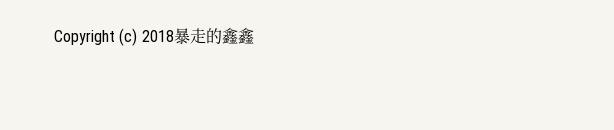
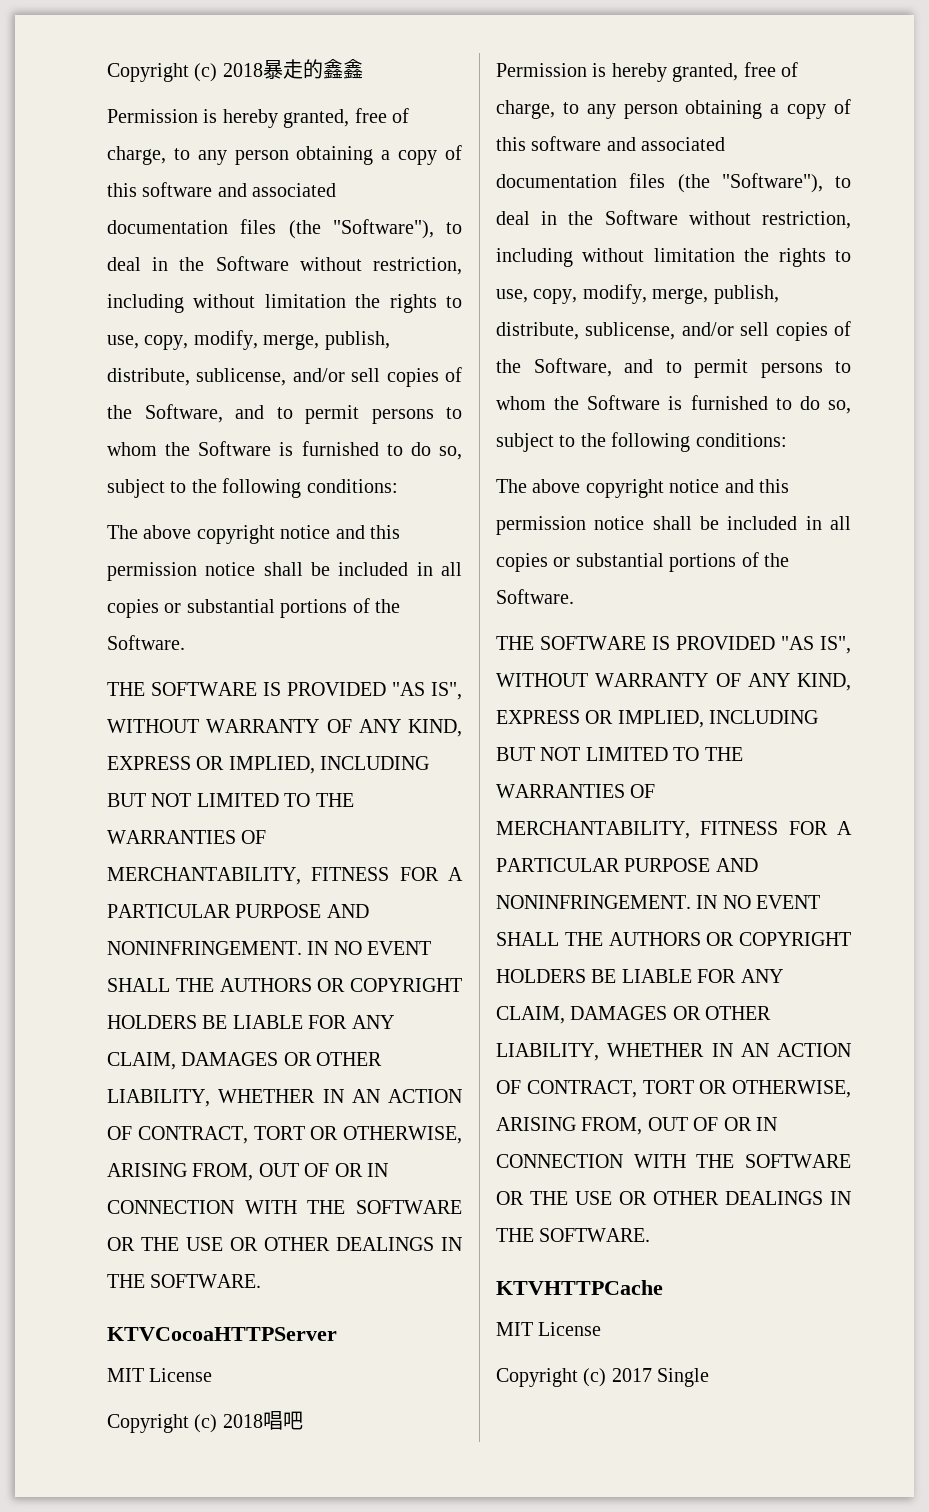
(254, 36) none -> [107,108,409,128] [107,145,462,165] [107,182,337,197] [107,219,462,239] [107,256,462,275] [107,294,462,313] [107,330,390,350] [107,367,462,387] [107,404,462,424] [107,441,463,460] [107,478,398,498] [107,525,400,544] [107,562,462,581] [107,598,400,618] [107,635,185,650] [107,682,462,700] [107,719,462,737] [107,756,430,774] [107,793,354,807] [107,830,267,844] [107,867,463,885] [107,904,369,918] [107,941,432,955] [107,978,462,992] [107,1015,394,1029] [107,1052,383,1070] [107,1089,462,1107] [107,1126,462,1144] [107,1163,388,1181] [107,1200,463,1214] [107,1237,462,1251] [107,1274,262,1288] [107,1327,337,1341] [107,1368,213,1382] [107,1411,303,1433] [496,62,798,82] [496,99,851,119] [496,136,726,151] [496,173,851,193] [496,210,851,229] [496,248,851,267] [496,284,779,304] [496,321,851,341] [496,358,851,378] [496,395,851,414] [496,432,787,452] [496,479,789,498] [496,516,851,535] [496,552,789,572] [496,589,574,604] [496,636,851,654] [496,673,851,691] [496,710,819,728] [496,747,743,761] [496,784,656,798] [496,821,852,839] [496,858,758,872] [496,895,821,909] [496,932,851,946] [496,969,783,983] [496,1006,772,1024] [496,1043,851,1061] [496,1080,851,1098] [496,1117,777,1135] [496,1154,851,1168] [496,1191,851,1205] [496,1228,651,1242] [496,1280,663,1295] [496,1322,602,1336] [496,1368,710,1387] // Permission is hereby granted, free of charge, to any person obtaining a copy of this software and associated documentation files (the "Software"), to deal in the Software without restriction, including without limitation the rights to use, copy, modify, merge, publish, distribute, sublicense, and/or sell copies of the Software, and to permit persons to whom the Software is furnished to do so, subject to the following conditions: // The above copyright notice and this permission notice shall be included in all copies or substantial portions of the Software. // THE SOFTWARE IS PROVIDED "AS IS", WITHOUT WARRANTY OF ANY KIND, EXPRESS OR IMPLIED, INCLUDING BUT NOT LIMITED TO THE WARRANTIES OF MERCHANTABILITY, FITNESS FOR A PARTICULAR PURPOSE AND NONINFRINGEMENT. IN NO EVENT SHALL THE AUTHORS OR COPYRIGHT HOLDERS BE LIABLE FOR ANY CLAIM, DAMAGES OR OTHER LIABILITY, WHETHER IN AN ACTION OF CONTRACT, TORT OR OTHERWISE, ARISING FROM, OUT OF OR IN CONNECTION WITH THE SOFTWARE OR THE USE OR OTHER DEALINGS IN THE SOFTWARE. // KTVCocoaHTTPServer // MIT License // Copyright (c) 2018唱吧 // Permission is hereby granted, free of charge, to any person obtaining a copy of this software and associated documentation files (the "Software"), to deal in the Software without restriction, including without limitation the rights to use, copy, modify, merge, publish, distribute, sublicense, and/or sell copies of the Software, and to permit persons to whom the Software is furnished to do so, subject to the following conditions: // The above copyright notice and this permission notice shall be included in all copies or substantial portions of the Software. // THE SOFTWARE IS PROVIDED "AS IS", WITHOUT WARRANTY OF ANY KIND, EXPRESS OR IMPLIED, INCLUDING BUT NOT LIMITED TO THE WARRANTIES OF MERCHANTABILITY, FITNESS FOR A PARTICULAR PURPOSE AND NONINFRINGEMENT. IN NO EVENT SHALL THE AUTHORS OR COPYRIGHT HOLDERS BE LIABLE FOR ANY CLAIM, DAMAGES OR OTHER LIABILITY, WHETHER IN AN ACTION OF CONTRACT, TORT OR OTHERWISE, ARISING FROM, OUT OF OR IN CONNECTION WITH THE SOFTWARE OR THE USE OR OTHER DEALINGS IN THE SOFTWARE. // KTVHTTPCache // MIT License // Copyright (c) 2017 Single

